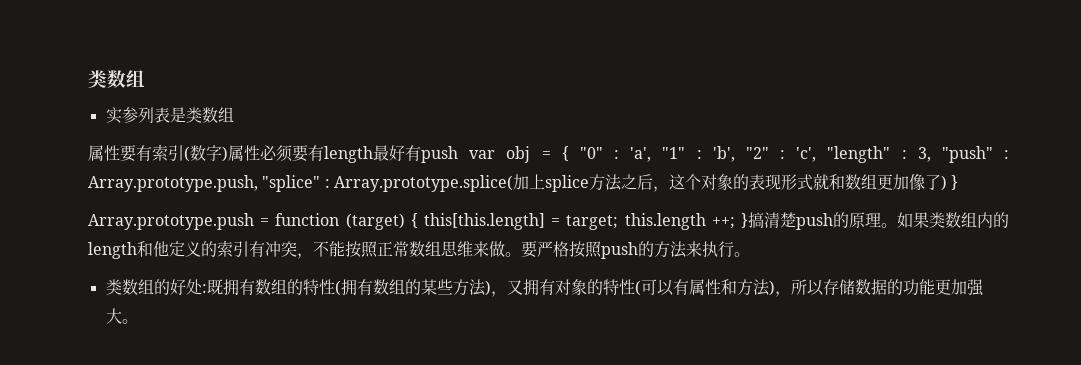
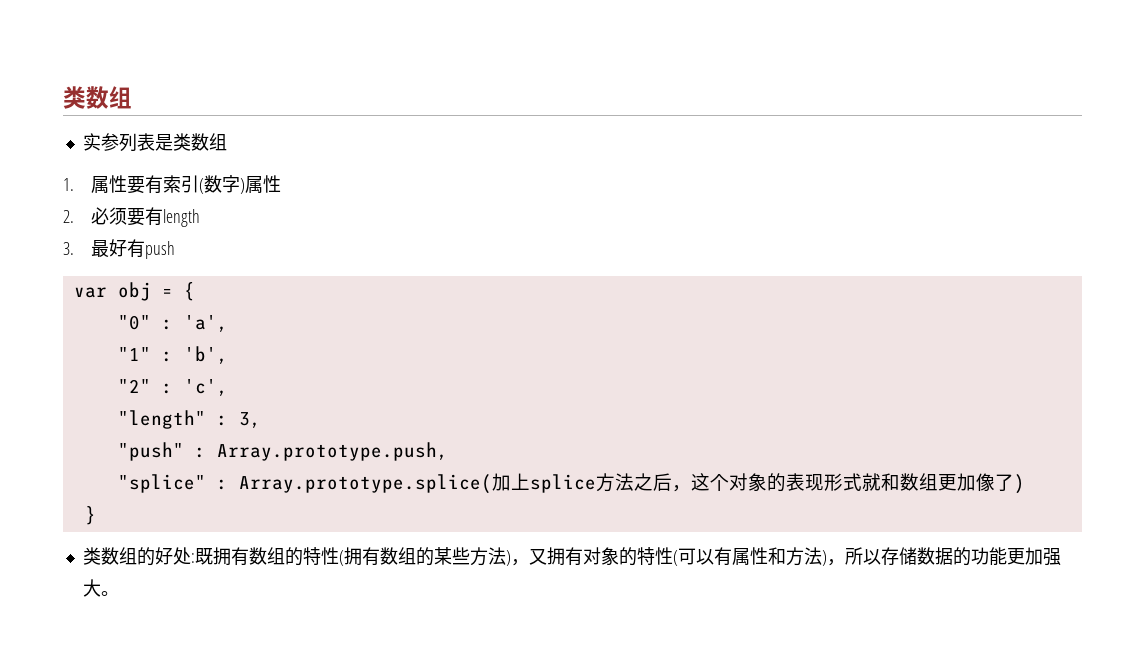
(234, 114) none -> [63,178,74,191] 1.
(260, 153) none -> [63,210,74,223] // 2.
(373, 154) none -> [63,242,74,255] // 3.
(458, 154) none -> (175, 250) //
(569, 153) none -> (195, 291) //
(652, 154) none -> (228, 323) //
(735, 154) none -> (228, 355) //
(817, 154) none -> (228, 387) //
(931, 154) none -> (261, 420) //
(258, 183) none -> (448, 451) //
[951,175,959,190] [88,212,1010,230] [88,240,750,259] } // Array.prototype.push = function (target) { this[this.length] = target; this.length ++; }搞清楚push的原理。如果类数组内的length和他定义的索引有冲突，不能按照正常数组思维来做。要严格按照push的方法来执行。 -> [84,506,96,525] // }

